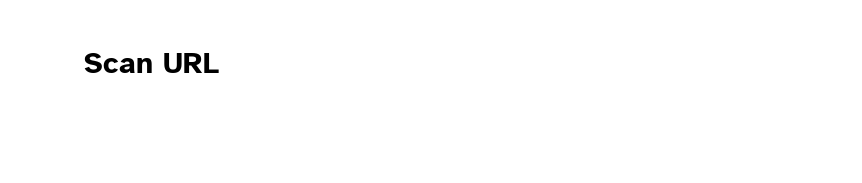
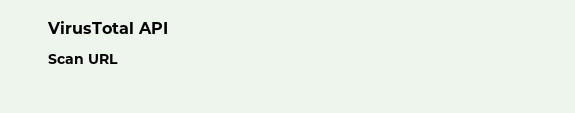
(84, 63) none -> [47,21,168,34] VirusTotal API //

